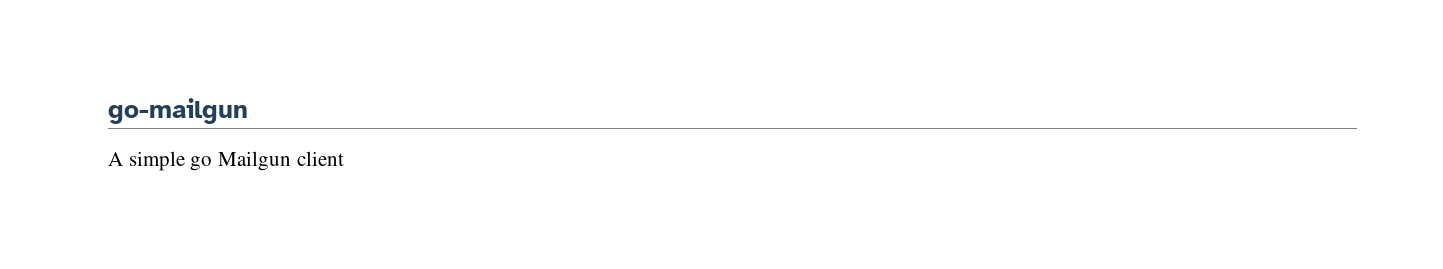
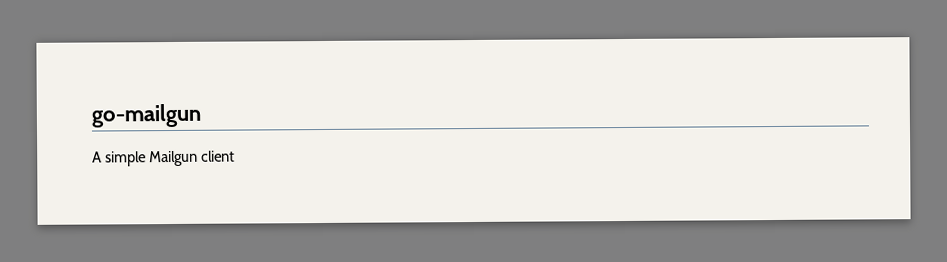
[190,156,213,171] go -> (146, 159) none

